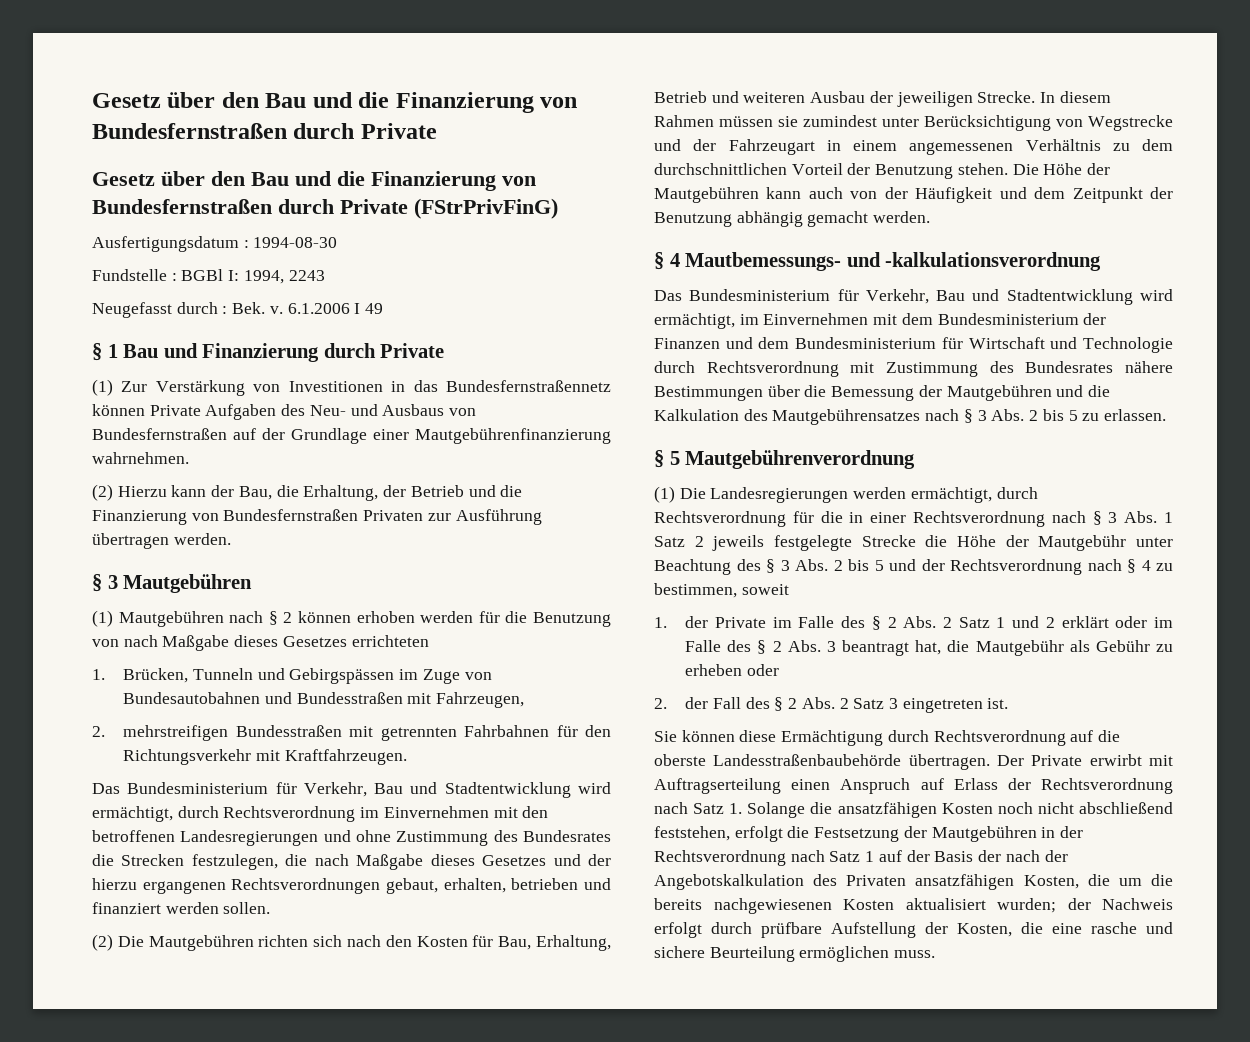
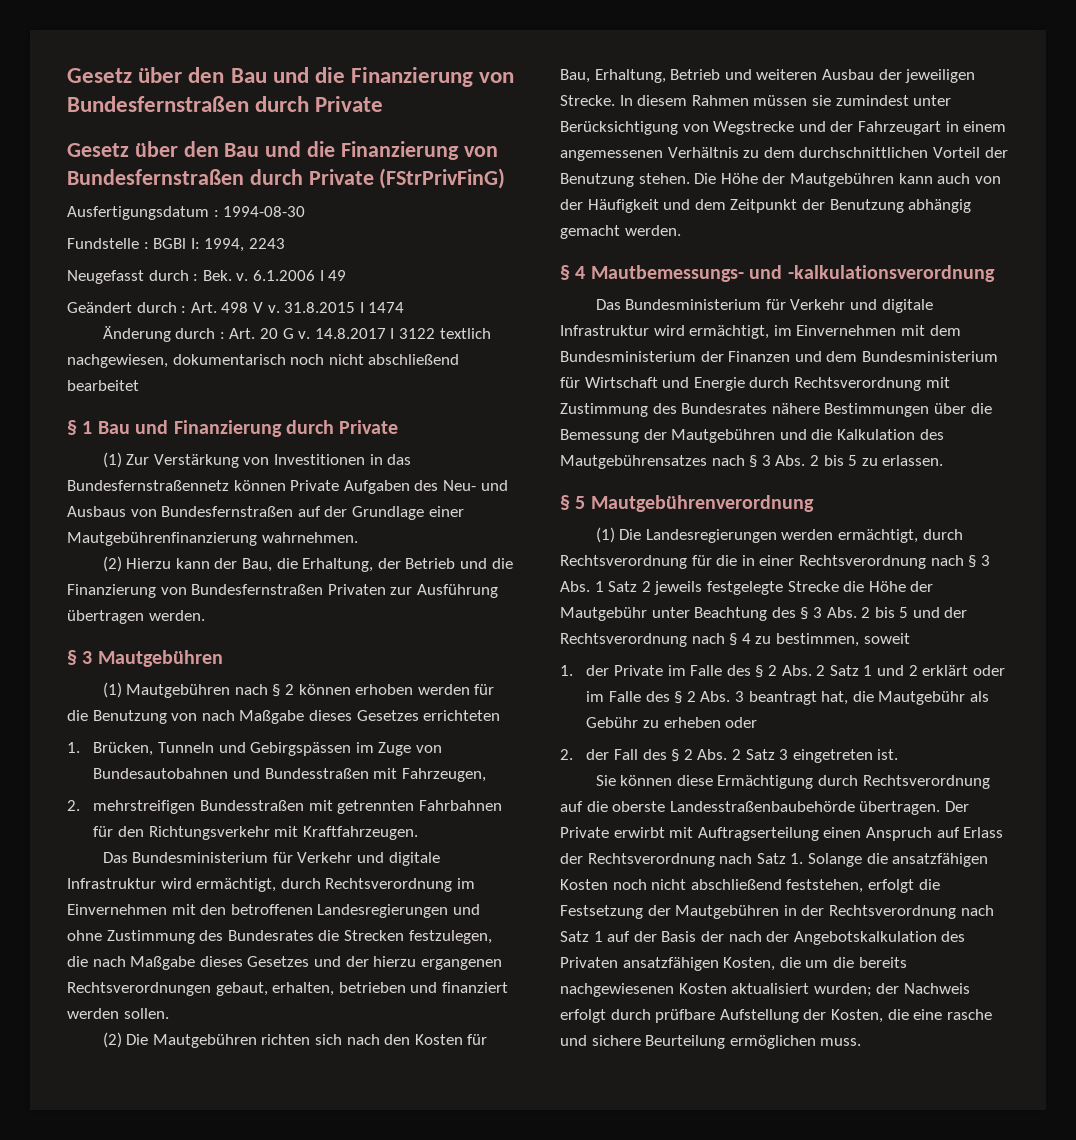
(384, 308) none -> [67,302,405,313] [102,326,491,342] [67,354,460,368] [67,380,139,391] // Geändert durch : Art. 498 V v. 31.8.2015 I 1474 // Änderung durch : Art. 20 G v. 14.8.2017 I 3122 textlich nachgewiesen, dokumentarisch noch nicht abschließend bearbeitet
[303,782,571,798] Verkehr, Bau und Stadtentwicklung -> [297,852,440,866] [67,878,156,889] Verkehr und digitale Infrastruktur
[865,289,1133,305] Verkehr, Bau und Stadtentwicklung -> [790,299,933,313] [560,325,649,336] Verkehr und digitale Infrastruktur
[1083,337,1173,353] Technologie -> [693,377,745,391] Energie

